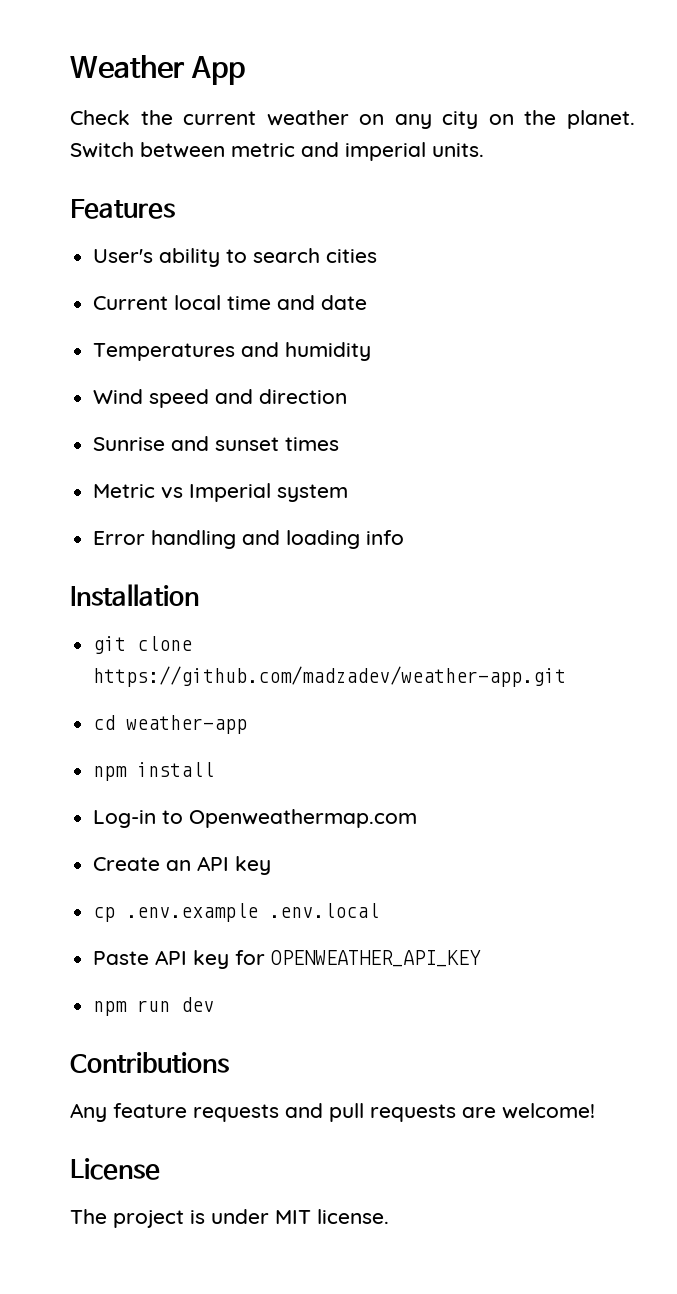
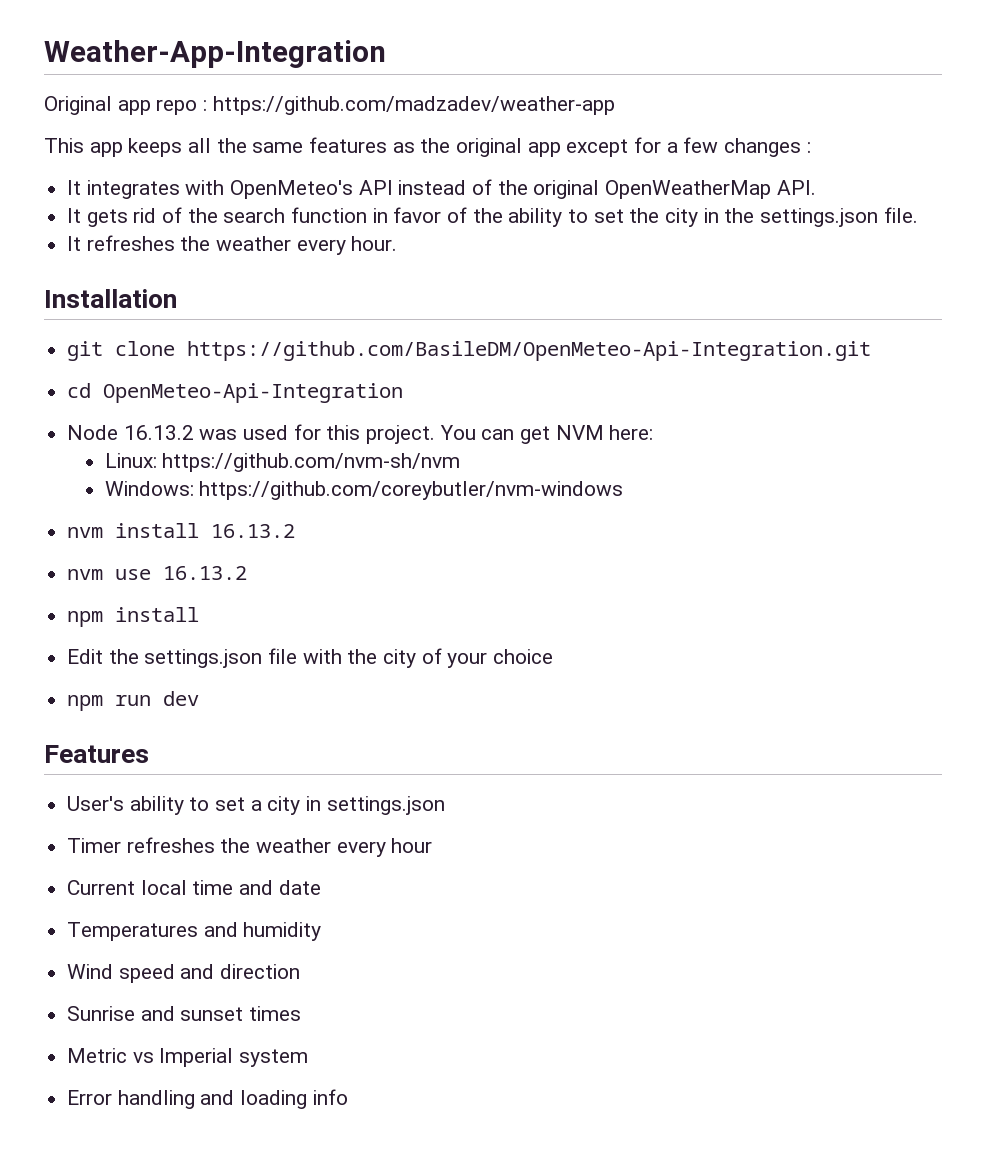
[70,55,245,85] [70,110,635,129] [70,142,484,161] [70,199,175,219] [93,248,378,267] Weather App // Check the current weather on any city on the planet. Switch between metric and imperial units. // Features // User's ability to search cities -> [44,40,386,68] [44,96,615,115] [44,137,811,157] [67,179,816,199] [67,207,918,227] [67,235,398,255] [44,289,177,308] [67,341,872,361] [67,383,404,403] [67,424,654,444] [104,453,461,472] [104,481,624,500] [67,523,296,538] [67,566,248,580] [67,607,200,627] [67,648,554,668] [67,691,200,711] [44,745,149,763] [67,796,445,815] [67,837,433,857] Weather-App-Integration // Original app repo : https://github.com/madzadev/weather-app // This app keeps all the same features as the original app except for a few changes : // It integrates with OpenMeteo's API instead of the original OpenWeatherMap API. // It gets rid of the search function in favor of the ability to set the city in the settings.json file. // It refreshes the weather every hour. // Installation // git clone https://github.com/BasileDM/OpenMeteo-Api-Integration.git // cd OpenMeteo-Api-Integration // Node 16.13.2 was used for this project. You can get NVM here: // Linux: https://github.com/nvm-sh/nvm // Windows: https://github.com/coreybutler/nvm-windows // nvm install 16.13.2 // nvm use 16.13.2 // npm install // Edit the settings.json file with the city of your choice // npm run dev // Features // User's ability to set a city in settings.json // Timer refreshes the weather every hour
[70,584,199,606] [93,636,193,654] [93,666,567,687] [93,715,248,734] [93,762,215,781] [93,809,418,828] [93,856,272,875] [93,903,380,922] [93,950,482,969] [93,997,215,1016] [70,1052,229,1073] [70,1103,595,1122] [70,1158,160,1180] [70,1209,389,1228] // Installation // git clone https://github.com/madzadev/weather-app.git // cd weather-app // npm install // Log-in to Openweathermap.com // Create an API key // cp .env.example .env.local // Paste API key for OPENWEATHER_API_KEY // npm run dev // Contributions // Any feature requests and pull requests are welcome! // License // The project is under MIT license. -> (348, 1097) none

